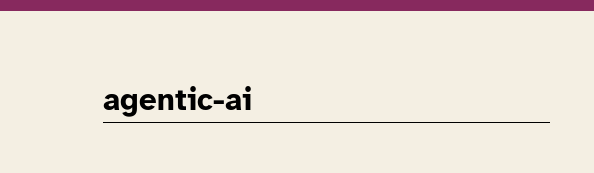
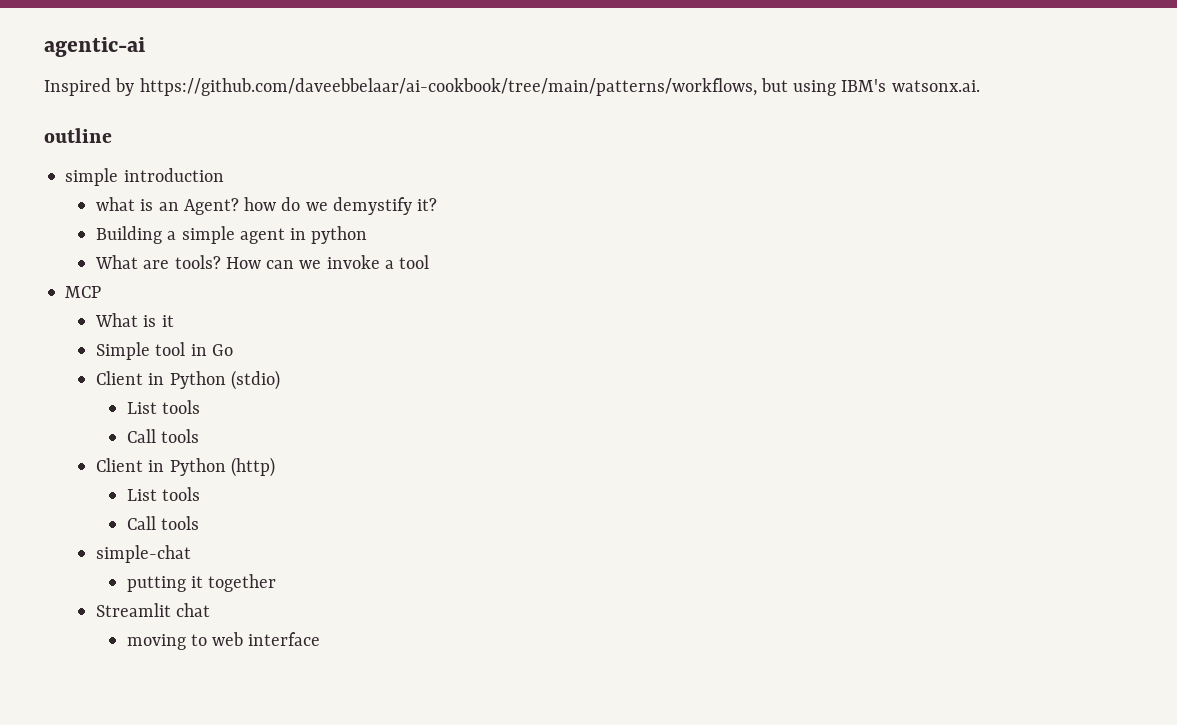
(252, 101) none -> [44,78,980,96] [44,128,112,143] [65,168,224,186] [95,197,438,215] [95,226,368,244] [94,255,430,269] [65,286,102,298] [94,313,174,327] [95,342,233,360] [95,370,280,390] [126,400,200,414] [126,429,199,443] [95,457,275,477] [126,487,200,501] [126,516,199,530] [95,545,191,563] [126,574,277,592] [95,603,211,617] [126,632,321,650] // Inspired by https://github.com/daveebbelaar/ai-cookbook/tree/main/patterns/workflows, but using IBM's watsonx.ai. // outline // simple introduction // what is an Agent? how do we demystify it? // Building a simple agent in python // What are tools? How can we invoke a tool // MCP // What is it // Simple tool in Go // Client in Python (stdio) // List tools // Call tools // Client in Python (http) // List tools // Call tools // simple-chat // putting it together // Streamlit chat // moving to web interface

